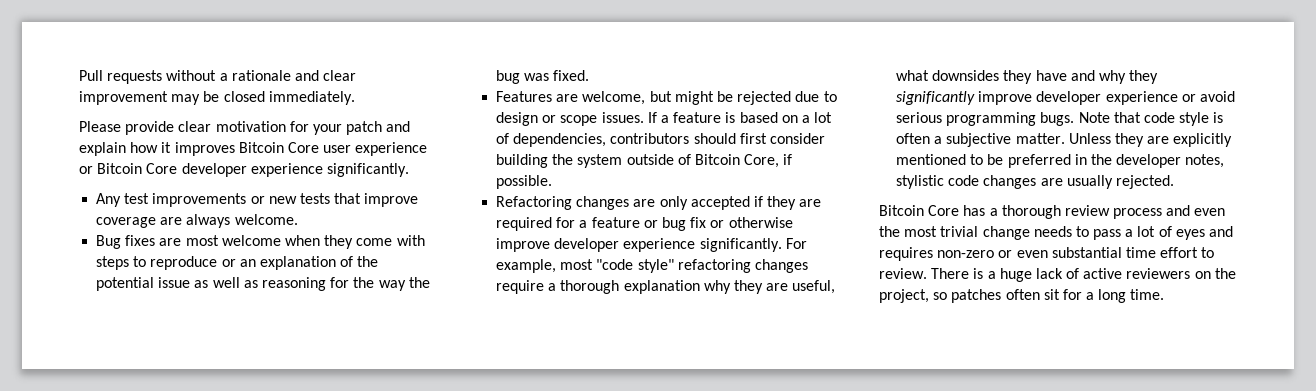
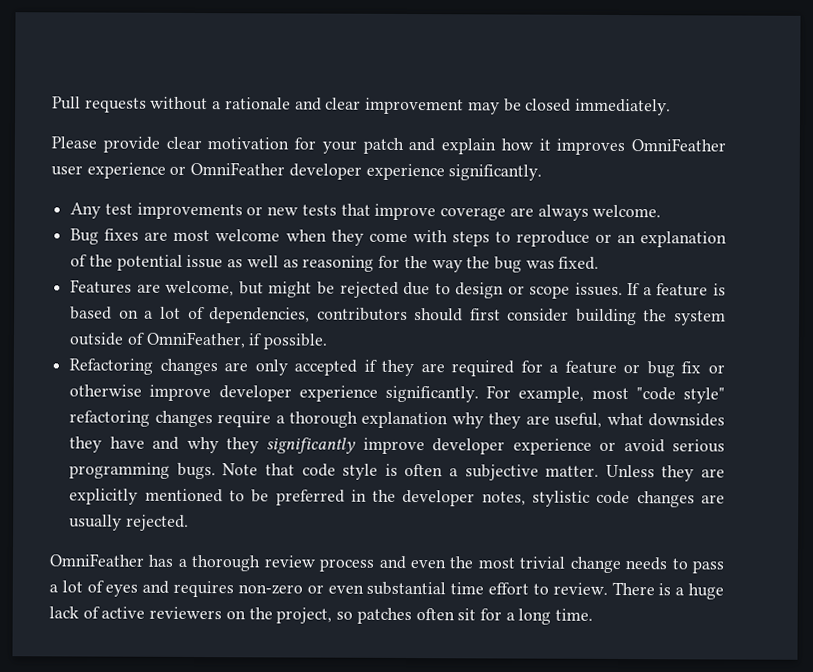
[238,142,319,153] Bitcoin Core -> [631,138,726,152] OmniFeather
[97,163,178,174] Bitcoin Core -> [190,161,286,176] OmniFeather
[694,154,780,168] Bitcoin Core, -> [145,331,246,349] OmniFeather,
[879,205,960,216] Bitcoin Core -> [49,553,144,567] OmniFeather

